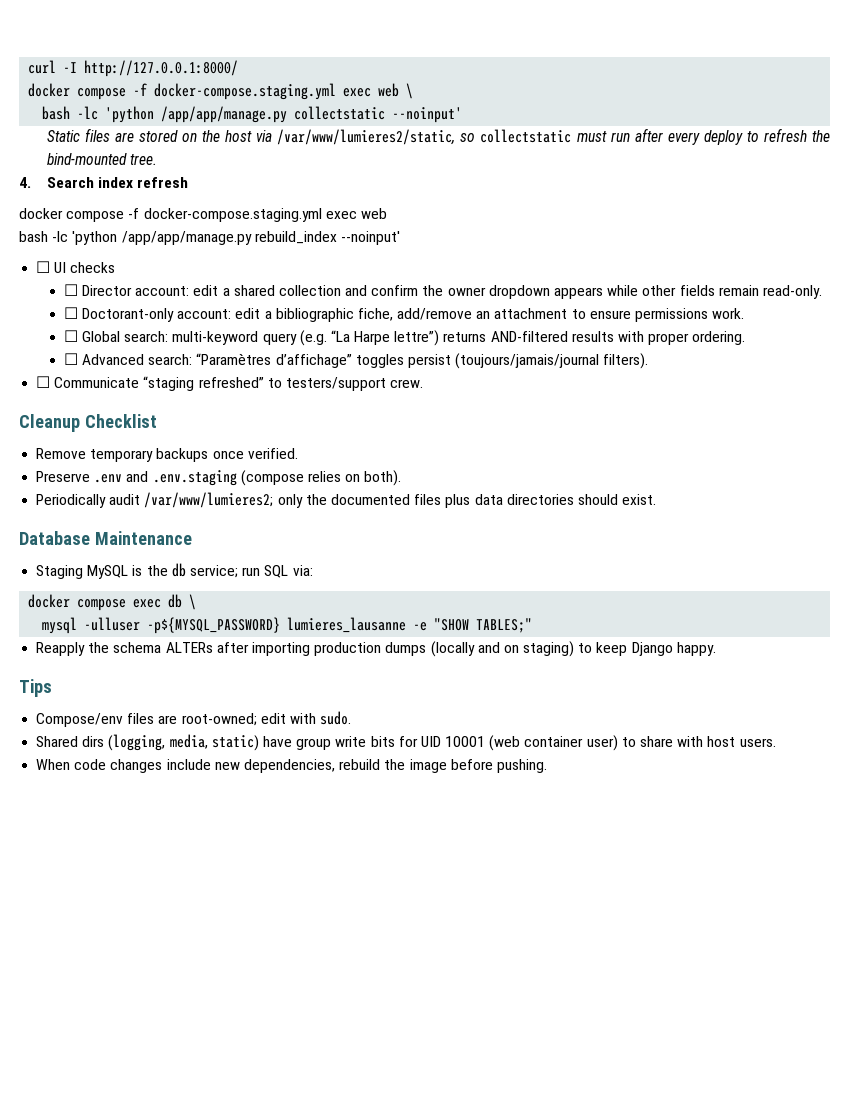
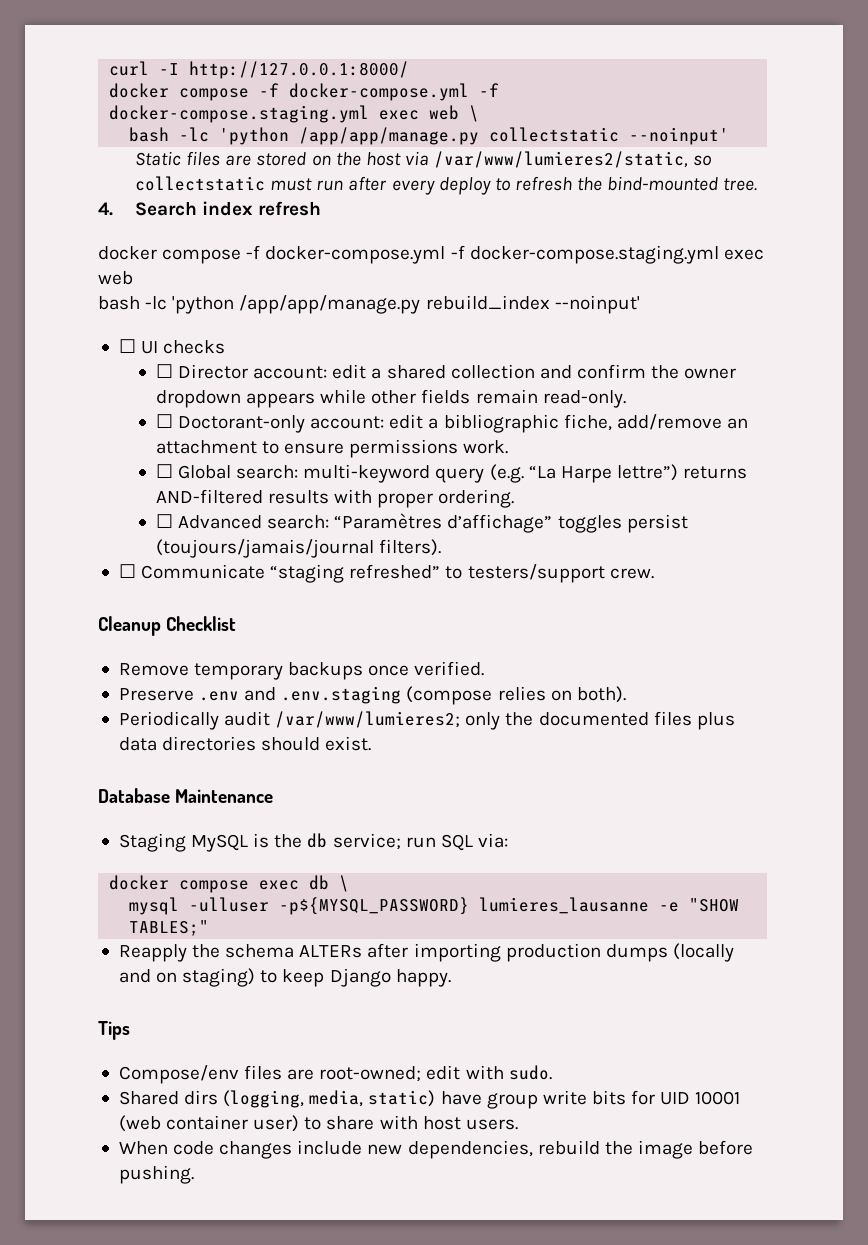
(148, 89) none -> [289,83,500,101] docker-compose.yml -f
(140, 213) none -> [265,245,465,264] docker-compose.yml -f

